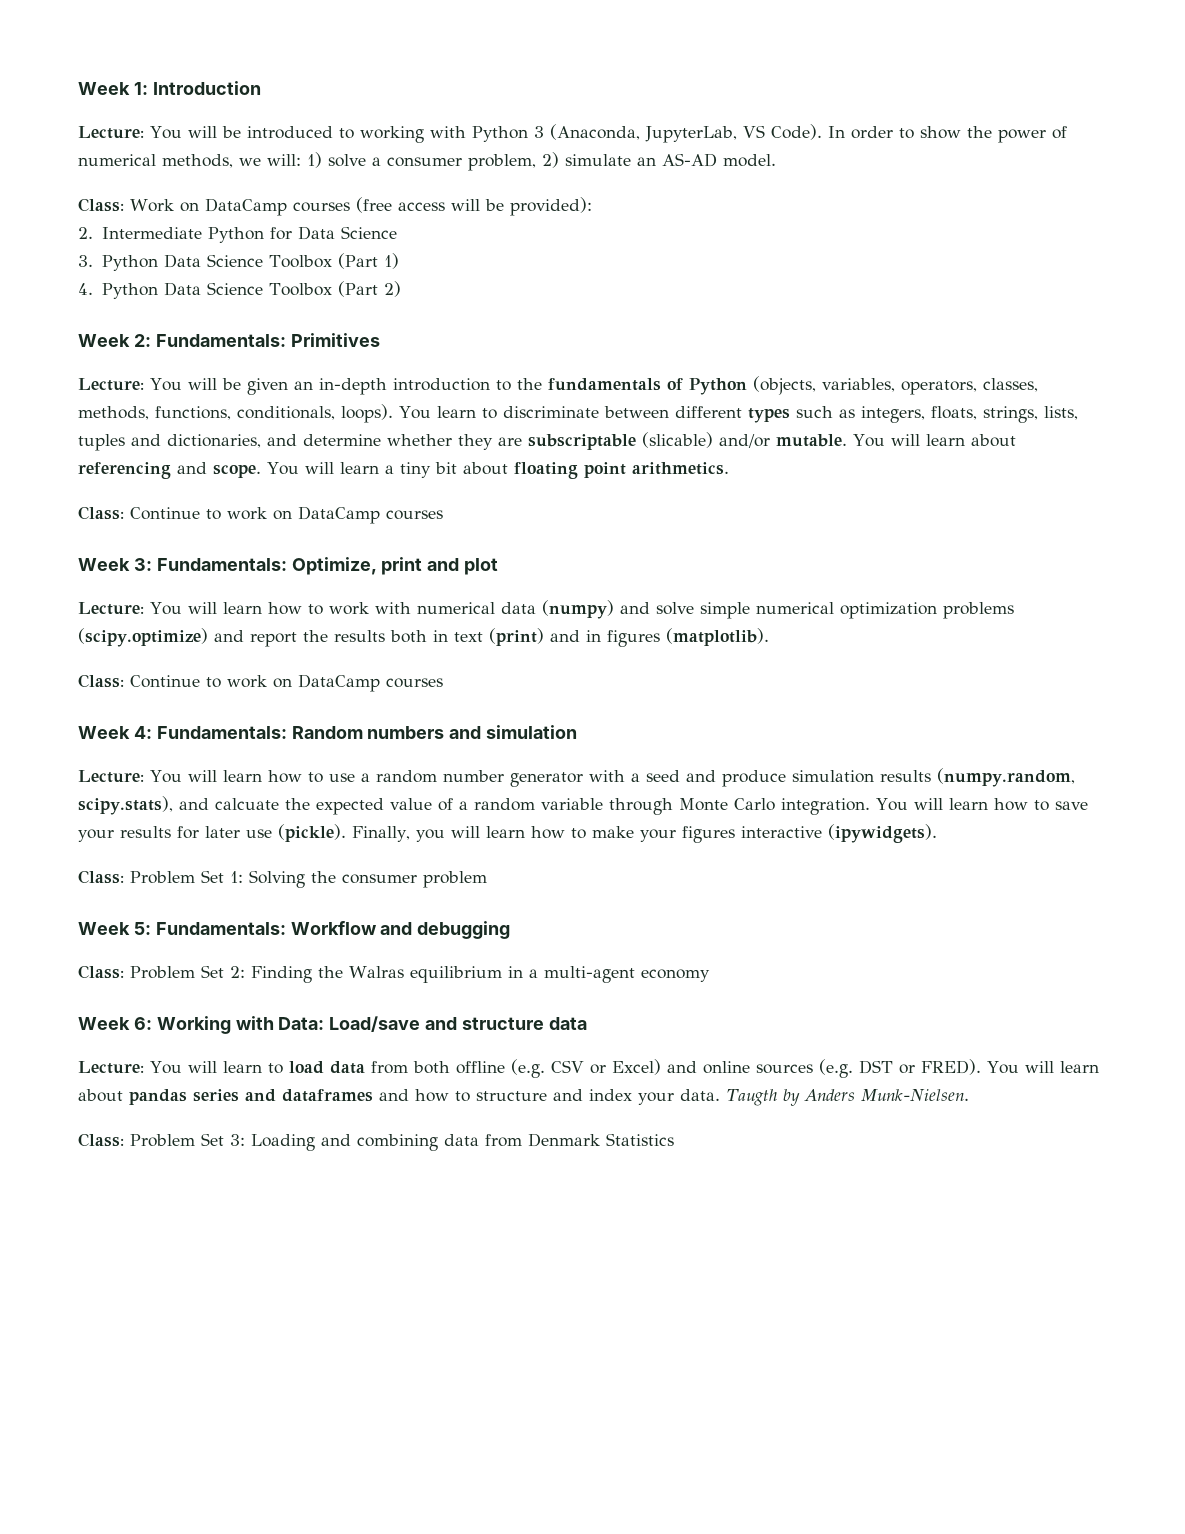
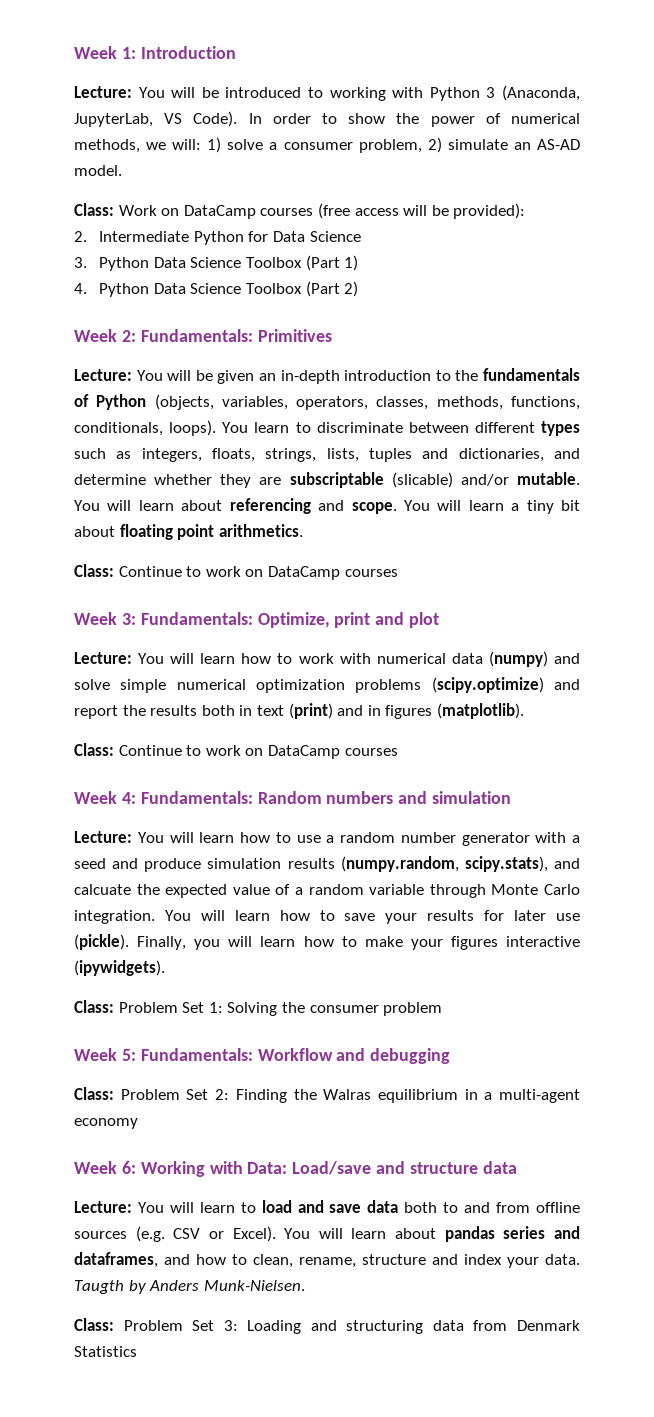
[329,1059,981,1078] data from both offline (e.g. CSV or Excel) and online sources (e.g. DST or FRED). -> [297,1200,580,1213] [74,1226,276,1242] and save data both to and from offline sources (e.g. CSV or Excel).
[282,1089,373,1102] dataframes -> [74,1252,158,1268] dataframes,
(470, 1096) none -> [253,1254,356,1268] clean, rename,
[357,1134,438,1151] combining -> [346,1320,424,1334] structuring

